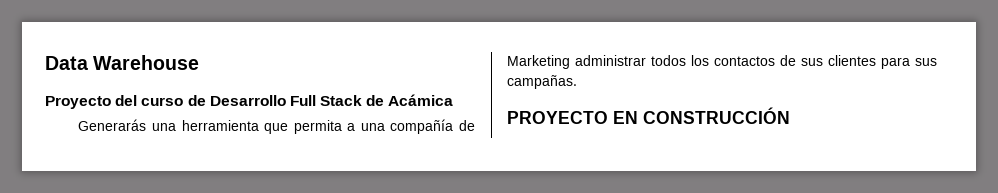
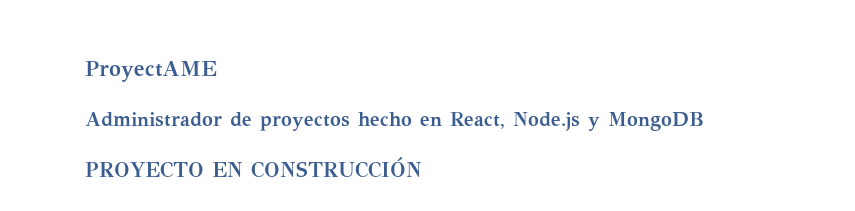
[45,55,200,70] [45,94,454,109] [78,119,475,134] [507,55,937,69] [507,75,577,89] Data Warehouse // Proyecto del curso de Desarrollo Full Stack de Acámica // Generarás una herramienta que permita a una compañía de Marketing administrar todos los contactos de sus clientes para sus campañas. -> [85,61,217,82] [85,112,704,131] ProyectAME // Administrador de proyectos hecho en React, Node.js y MongoDB

